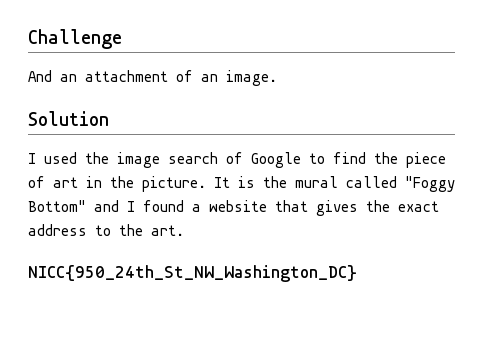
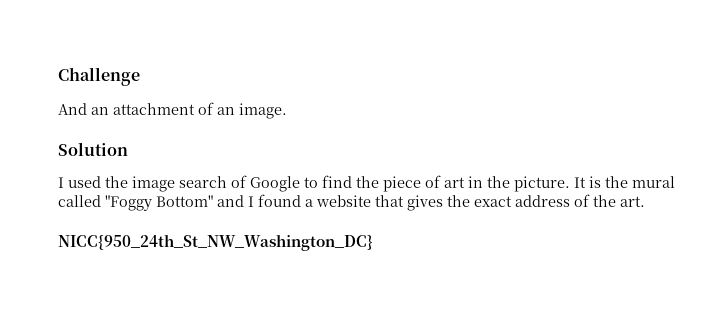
[95,225,111,236] to -> [574,194,590,207] of

